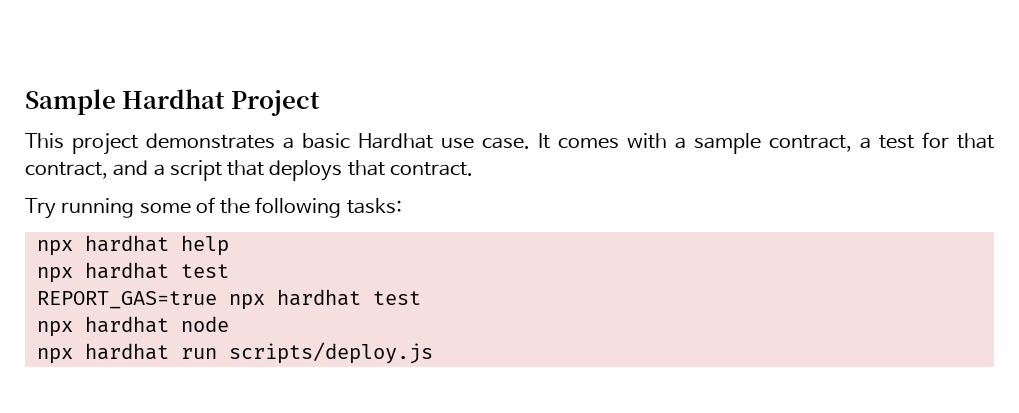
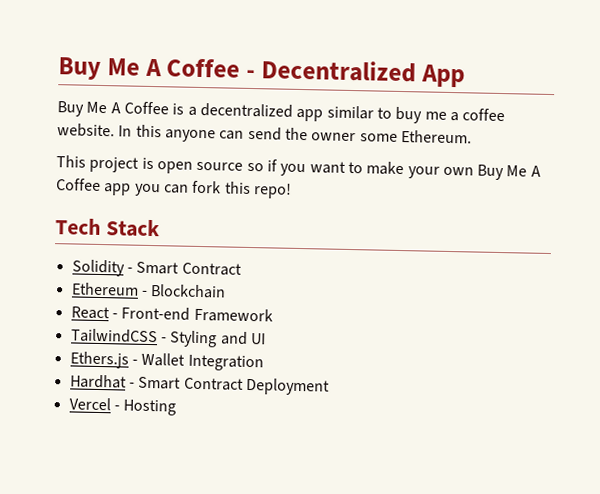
[25,89,320,116] [25,132,995,155] [25,160,473,181] [25,197,402,219] [36,235,229,256] [36,262,229,283] [36,289,421,310] [36,316,229,337] [36,342,433,364] Sample Hardhat Project // This project demonstrates a basic Hardhat use case. It comes with a sample contract, a test for that contract, and a script that deploys that contract. // Try running some of the following tasks: // npx hardhat help // npx hardhat test // REPORT_GAS=true npx hardhat test // npx hardhat node // npx hardhat run scripts/deploy.js -> [58,57,465,88] [57,101,506,124] [57,123,472,144] [56,155,541,181] [56,178,292,199] [55,218,160,238] [71,259,242,277] [71,282,227,299] [70,306,273,323] [70,328,266,348] [69,351,264,372] [69,374,330,396] [68,397,177,416] Buy Me A Coffee - Decentralized App // Buy Me A Coffee is a decentralized app similar to buy me a coffee website. In this anyone can send the owner some Ethereum. // This project is open source so if you want to make your own Buy Me A Coffee app you can fork this repo! // Tech Stack // Solidity - Smart Contract // Ethereum - Blockchain // React - Front-end Framework // TailwindCSS - Styling and UI // Ethers.js - Wallet Integration // Hardhat - Smart Contract Deployment // Vercel - Hosting

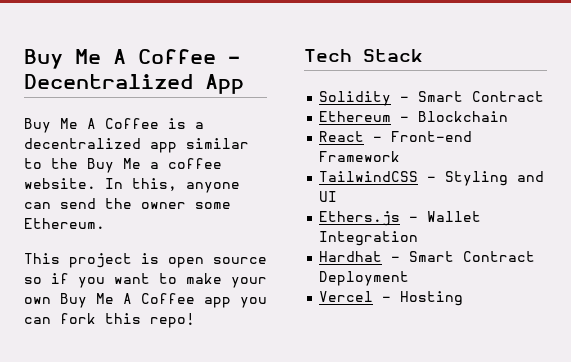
[395,106,447,124] buy me -> [51,158,141,173] the Buy Me
[135,124,162,138] this -> [132,178,177,191] this,

